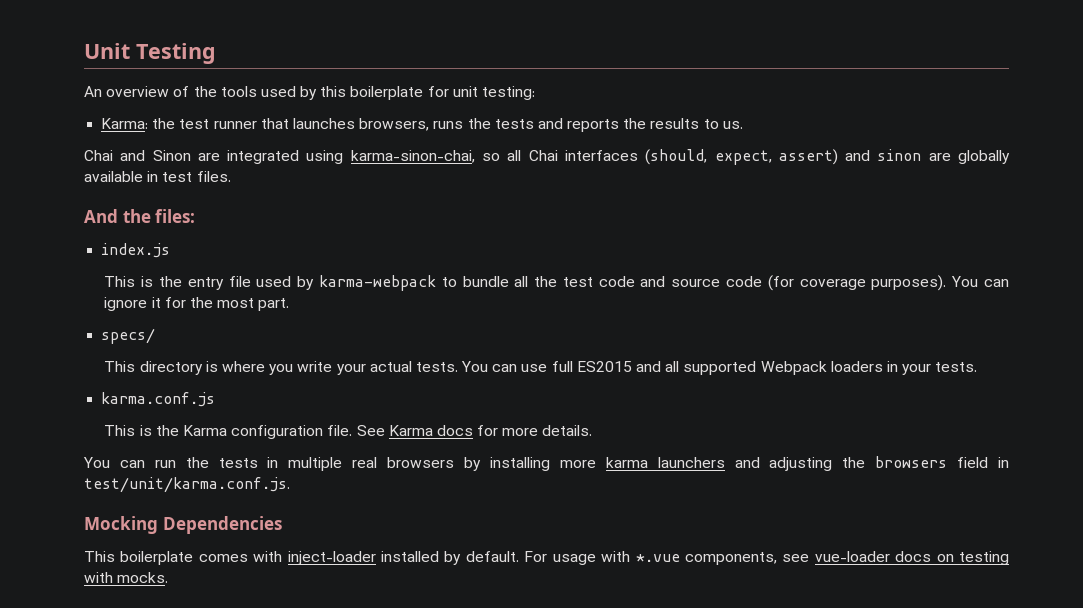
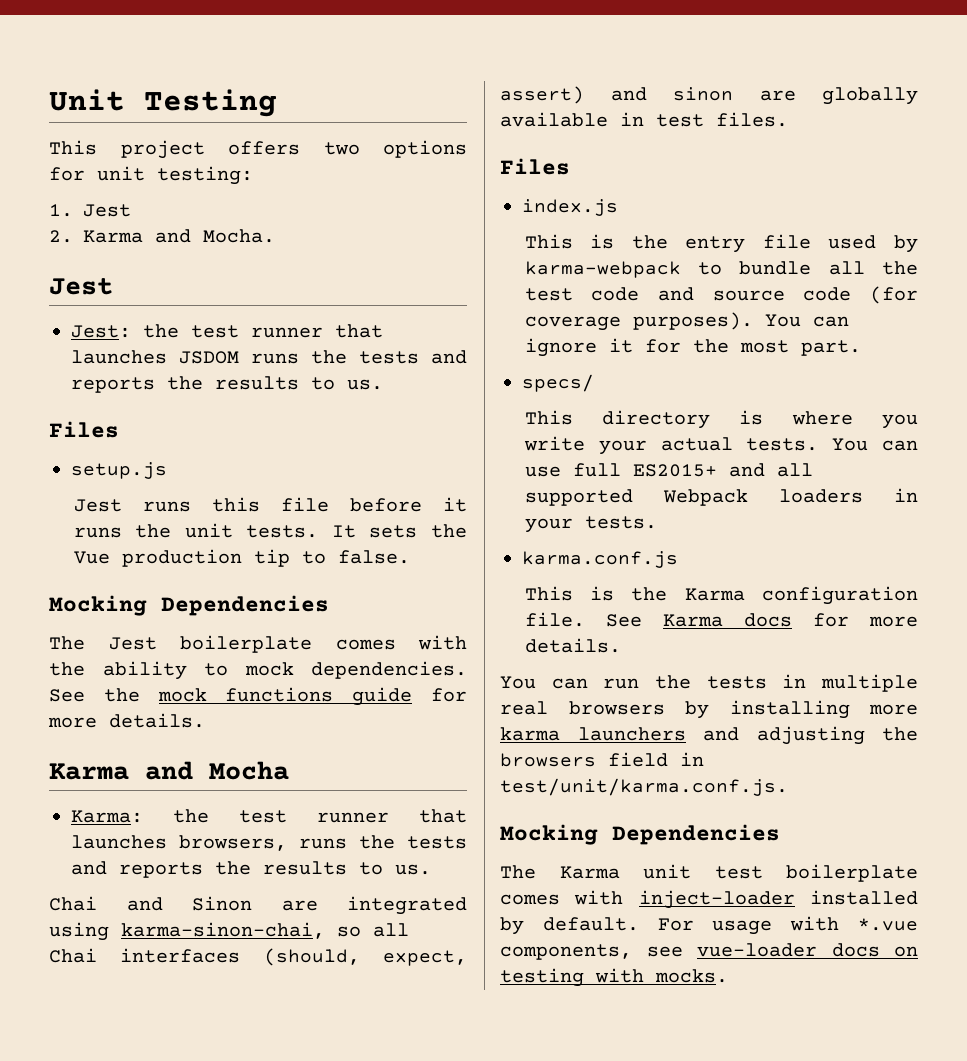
[84,86,536,100] An overview of the tools used by this boilerplate for unit testing: -> [49,140,467,159] [49,166,253,185] [49,204,131,217] [49,229,275,243] [49,278,113,295] [71,324,383,338] [71,350,467,364] [71,376,383,393] [49,421,119,438] [71,462,167,479] [73,497,467,512] [73,523,468,538] [73,549,410,567] [49,595,329,616] [49,635,467,653] [49,661,467,680] [49,687,467,706] [48,713,205,728] [49,761,289,780] This project offers two options for unit testing: // 1. Jest // 2. Karma and Mocha. // Jest // Jest: the test runner that launches JSDOM runs the tests and reports the results to us. // Files // setup.js // Jest runs this file before it runs the unit tests. It sets the Vue production tip to false. // Mocking Dependencies // The Jest boilerplate comes with the ability to mock dependencies. See the mock functions guide for more details. // Karma and Mocha
[84,209,196,223] And the files: -> [500,158,570,175] Files
[576,361,632,372] ES2015 -> [632,464,717,477] ES2015+
[84,551,115,562] This -> [500,864,763,879] The Karma unit test

